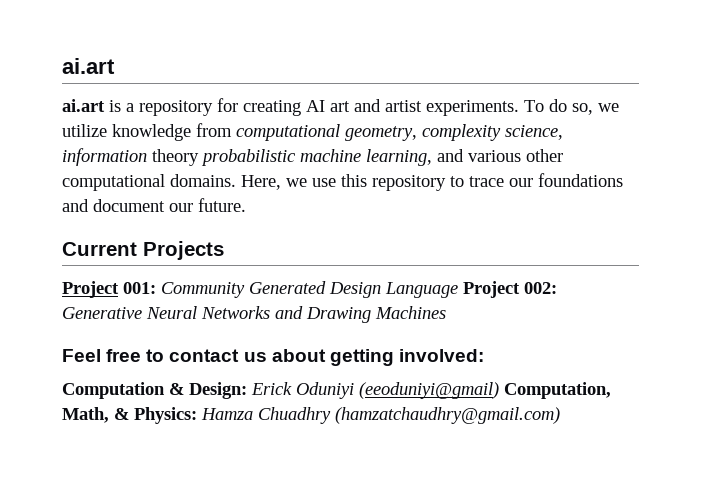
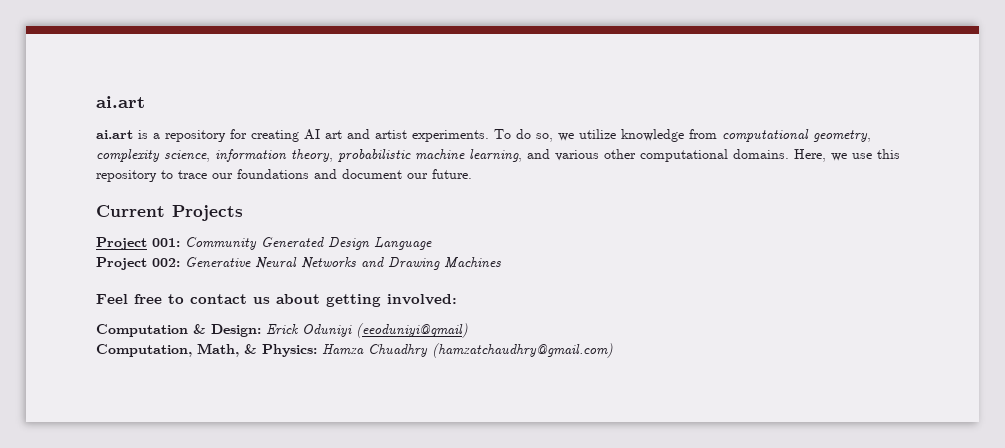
[152,149,199,166] theory -> [291,149,333,162] theory,
(458, 290) none -> (432, 243) //
(499, 390) none -> (468, 330) //

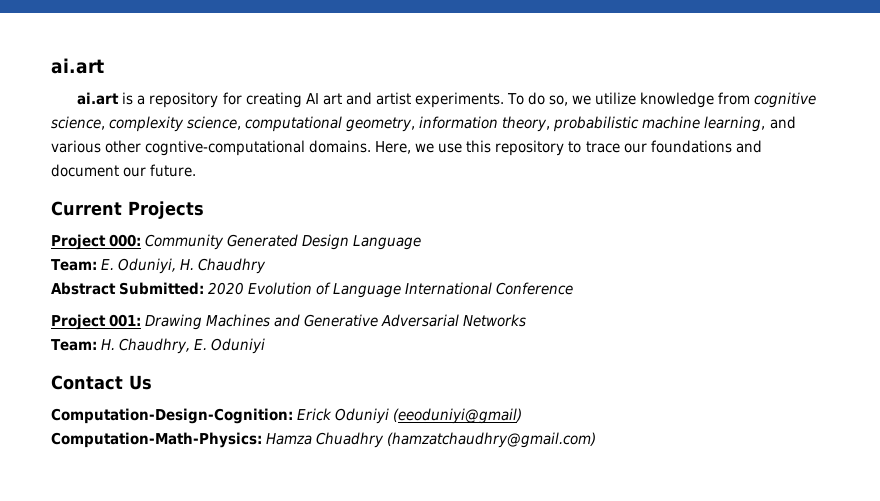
[722,129,871,142] [96,149,210,162] computational geometry, complexity science, -> [754,92,817,108] [51,116,416,132] cognitive science, complexity science, computational geometry,
[640,149,728,162] computational -> [145,140,306,156] cogntive-computational
[152,238,180,247] 001: -> [109,234,142,247] 000:
[96,257,501,270] [96,294,457,307] [96,324,261,337] Project 002: Generative Neural Networks and Drawing Machines // Feel free to contact us about getting involved: // Computation & Design: -> [51,258,267,274] [51,282,574,298] [51,314,527,330] [51,338,266,354] [51,375,152,390] [51,408,293,424] Team: E. Oduniyi, H. Chaudhry // Abstract Submitted: 2020 Evolution of Language International Conference // Project 001: Drawing Machines and Generative Adversarial Networks // Team: H. Chaudhry, E. Oduniyi // Contact Us // Computation-Design-Cognition:
[96,343,317,357] Computation, Math, & Physics: -> [51,432,262,448] Computation-Math-Physics:

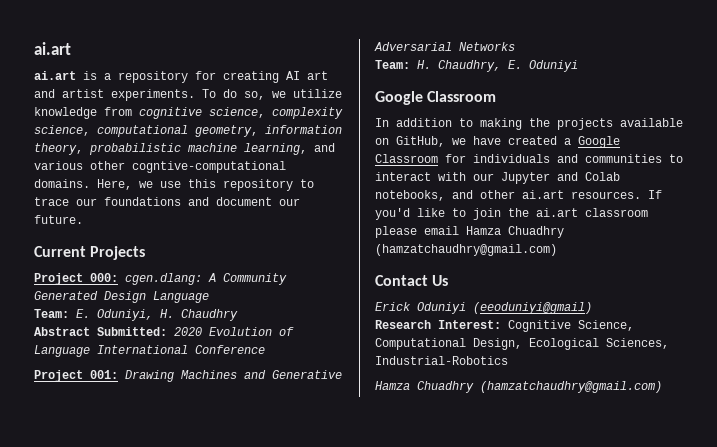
(142, 240) none -> [125,273,216,285] cgen.dlang: A
(266, 346) none -> [375,91,497,105] [375,118,683,130] [375,136,620,148] [375,154,683,163] [375,172,620,184] [375,190,662,201] [375,208,648,220] [375,226,564,238] [375,244,557,256] // Google Classroom // In addition to making the projects available on GitHub, we have created a Google Classroom for individuals and communities to interact with our Jupyter and Colab notebooks, and other ai.art resources. If you'd like to join the ai.art classroom please email Hamza Chuadhry (hamzatchaudhry@gmail.com)
[51,408,293,424] Computation-Design-Cognition: -> (449, 280) none
[51,432,262,448] Computation-Math-Physics: -> [375,320,634,332] [375,338,669,350] [375,356,508,365] Research Interest: Cognitive Science, Computational Design, Ecological Sciences, Industrial-Robotics //

